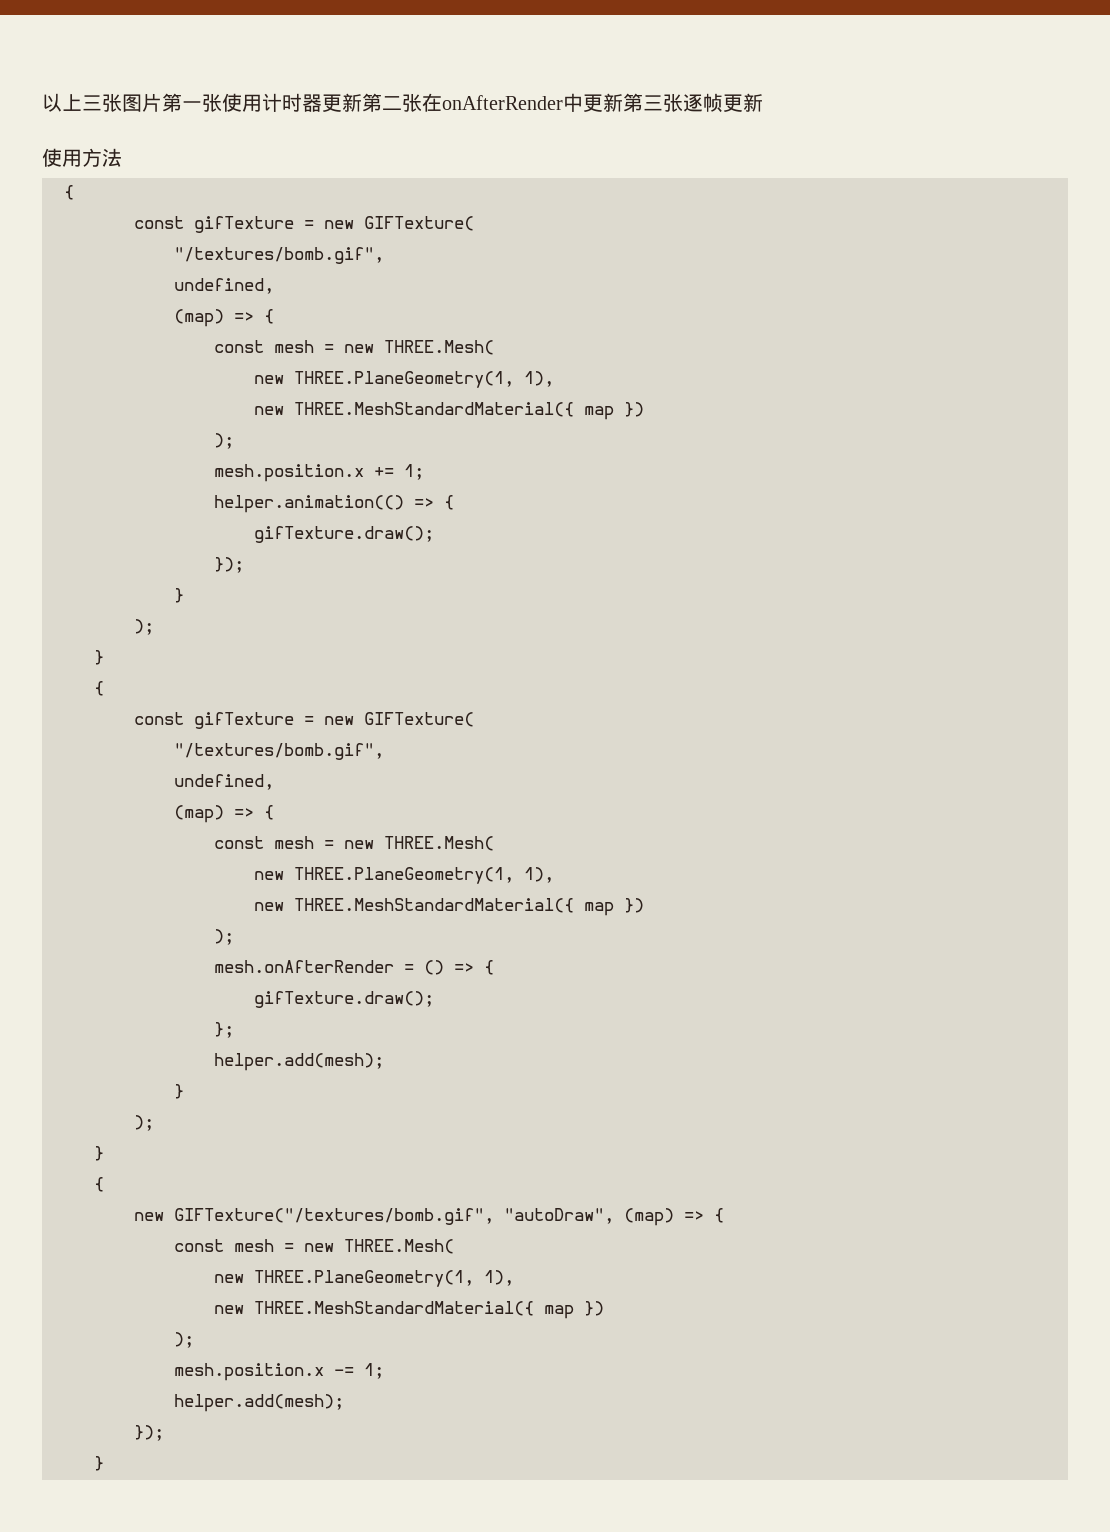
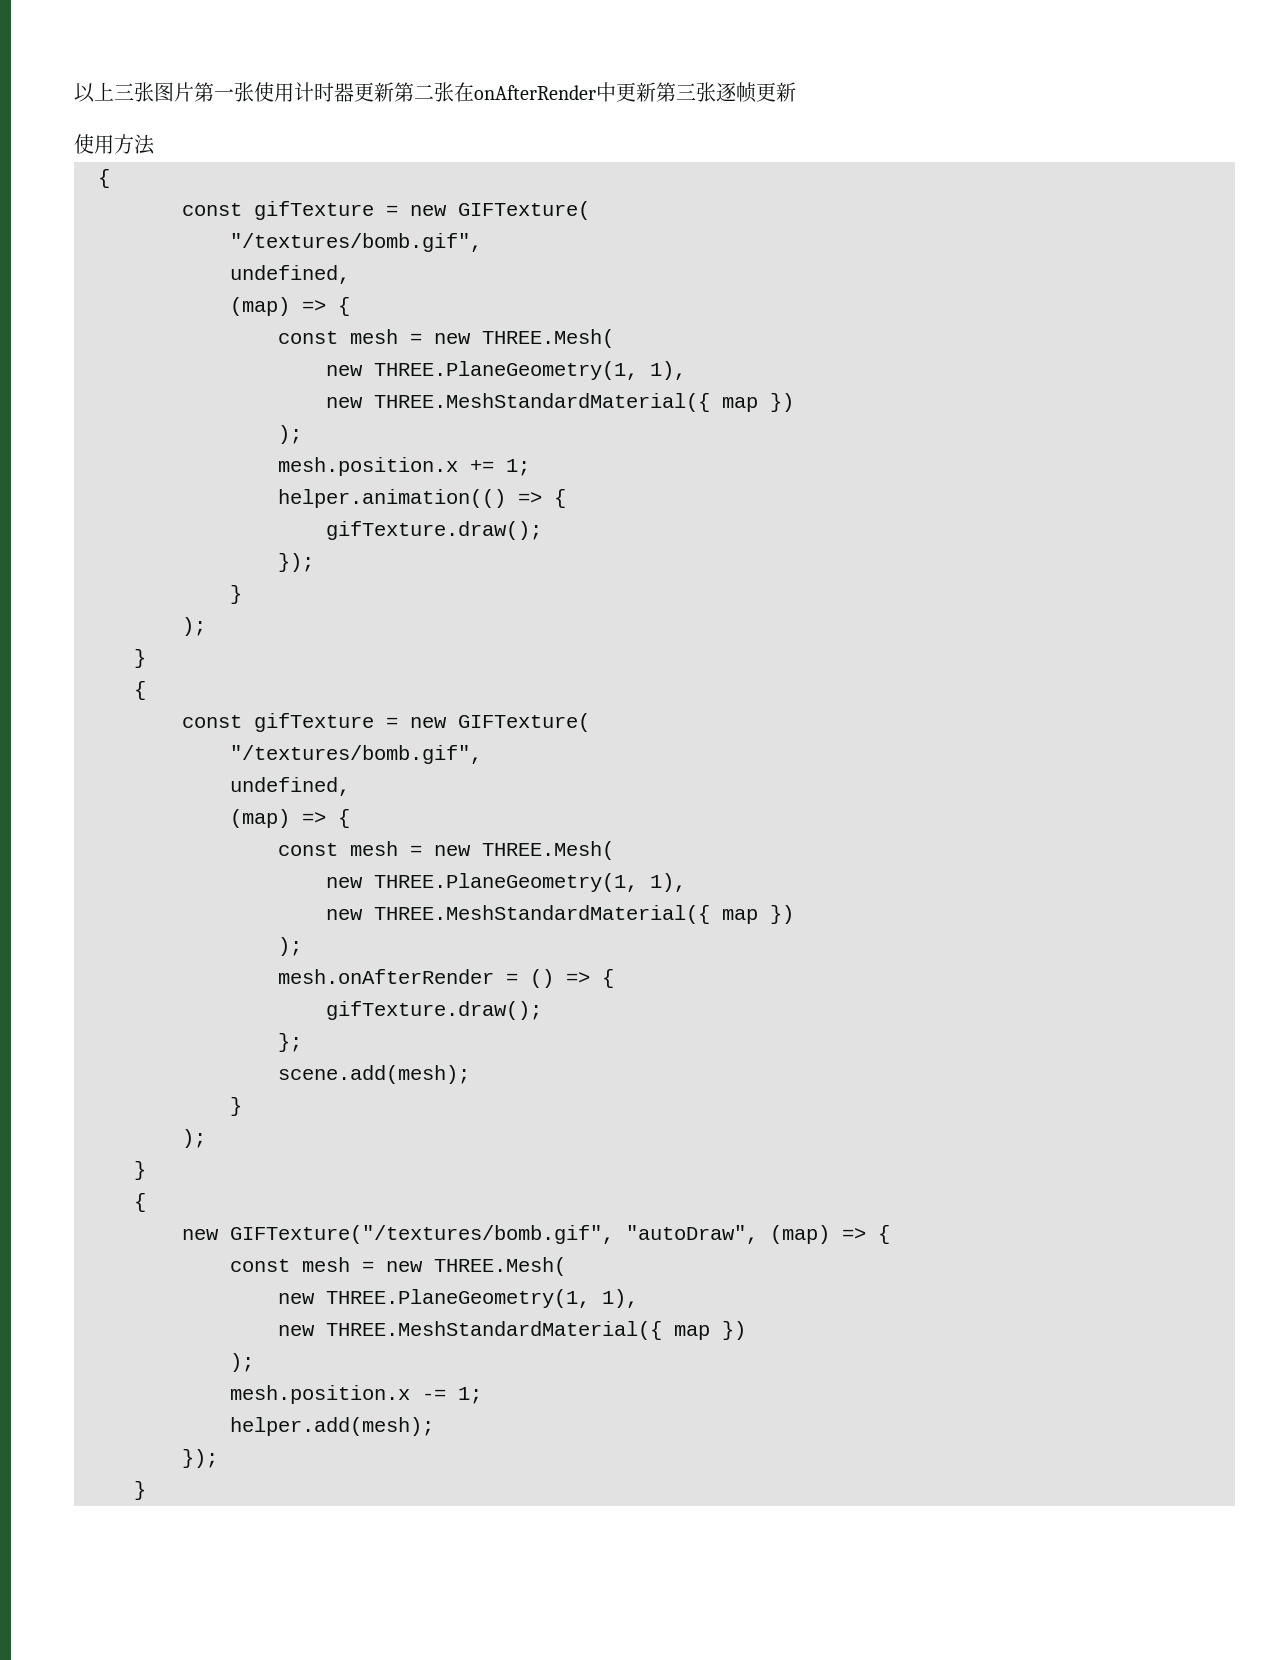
[214,1053,384,1071] helper.add(mesh); -> [278,1065,470,1084] scene.add(mesh);

